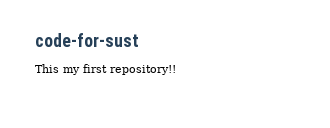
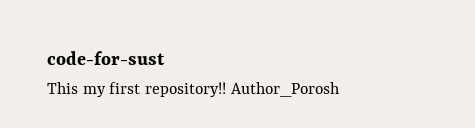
(176, 70) none -> [230,82,339,97] Author_Porosh

